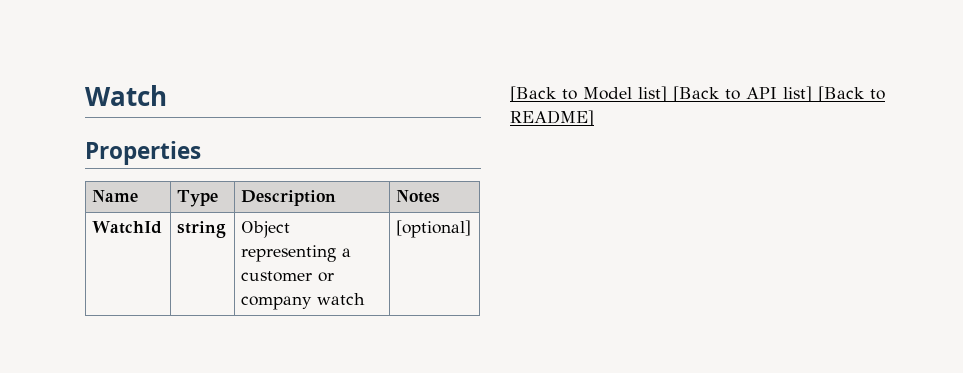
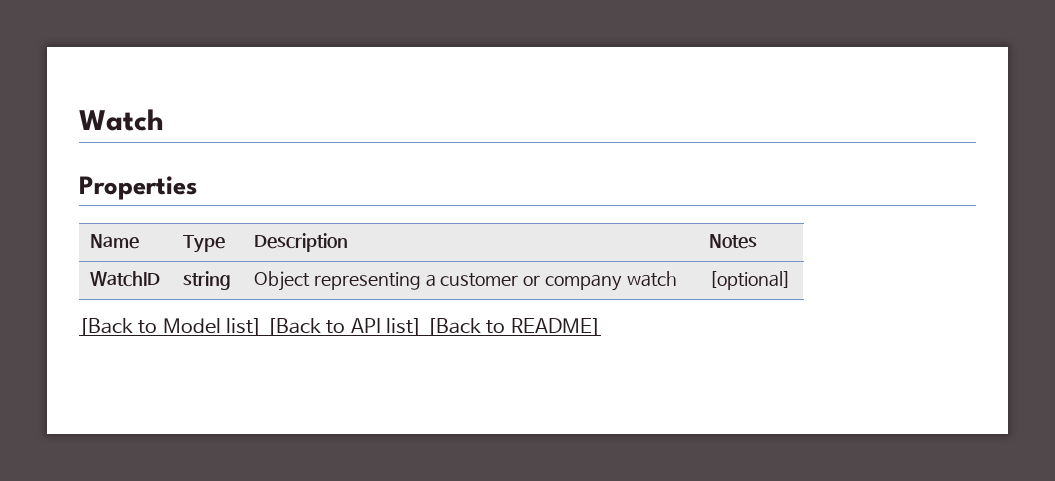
[92,221,163,234] WatchId -> [90,271,161,287] WatchID

